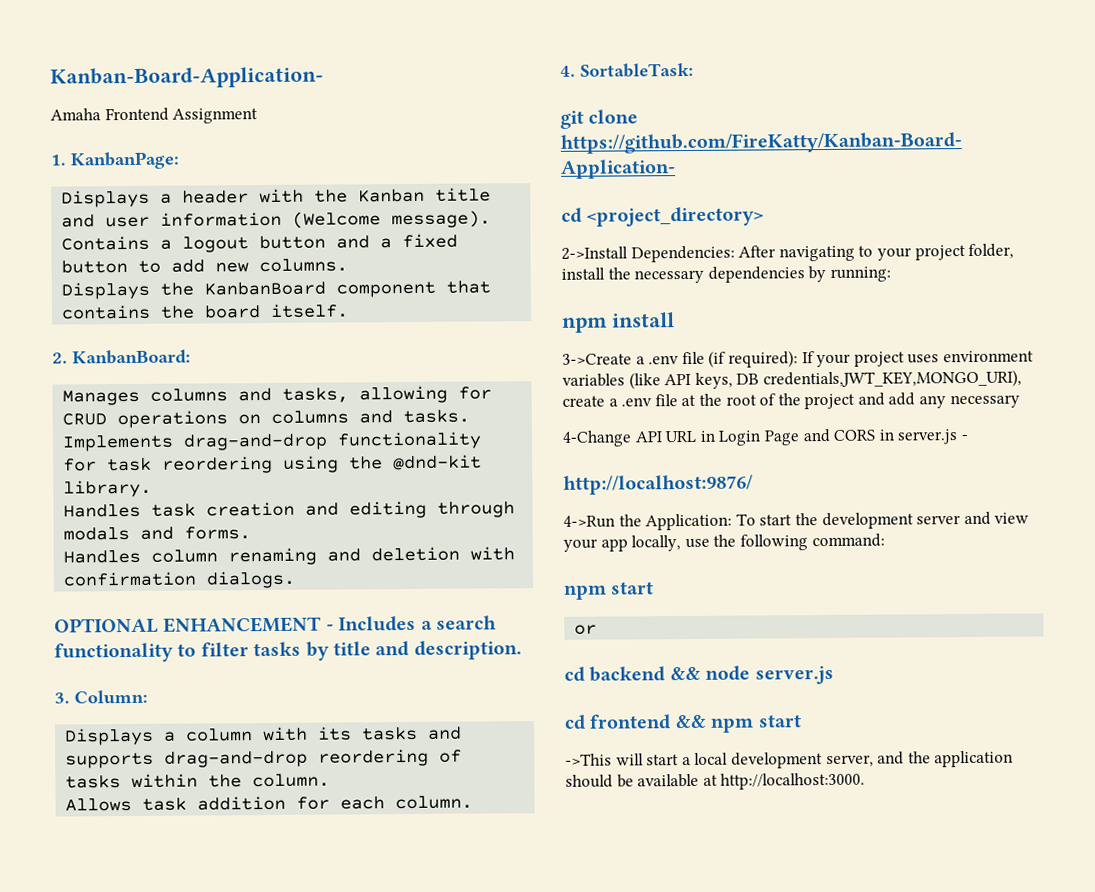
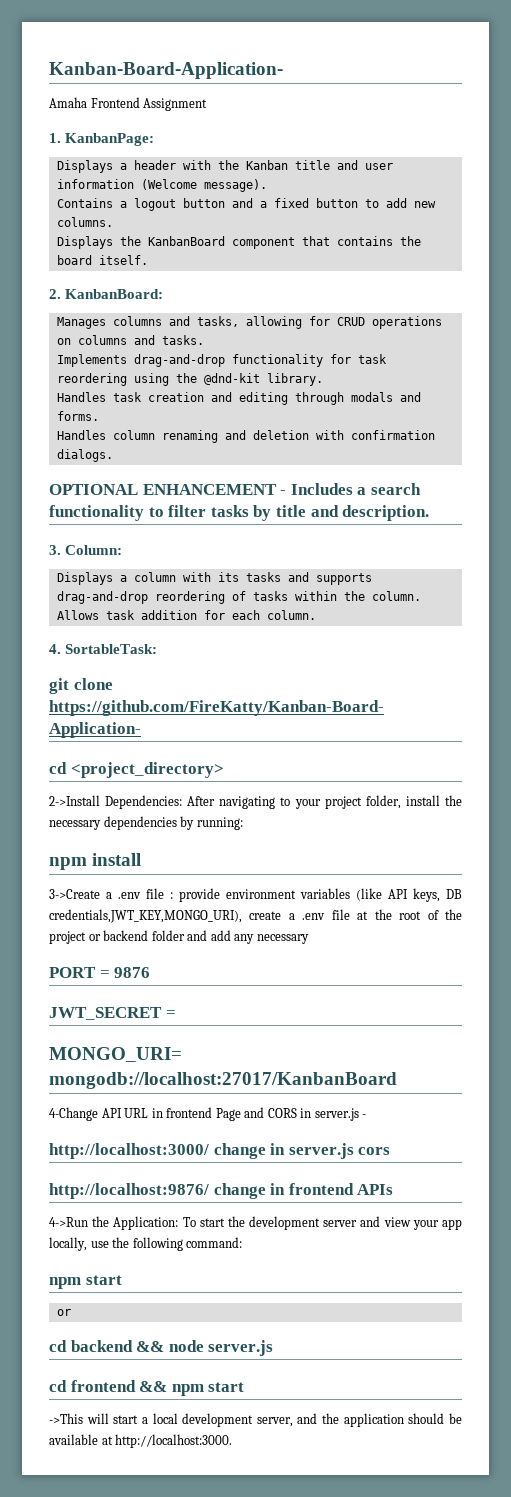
[708,350,940,368] (if required): If your project uses -> [170,888,220,902] : provide
(856, 401) none -> [88,930,185,941] or backend folder
(1020, 401) none -> [49,967,151,978] [49,1007,176,1020] [49,1047,182,1062] [49,1072,397,1089] // PORT = 9876 // JWT_SECRET = // MONGO_URI= mongodb://localhost:27017/KanbanBoard
[718,430,762,446] Login -> [166,1107,213,1118] frontend
[563,474,754,495] http://localhost:9876/ -> [49,1143,391,1159] [49,1183,394,1199] http://localhost:3000/ change in server.js cors // http://localhost:9876/ change in frontend APIs

